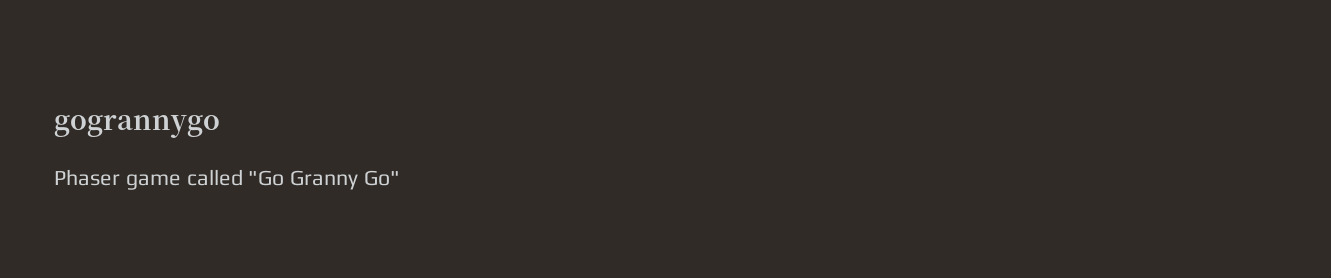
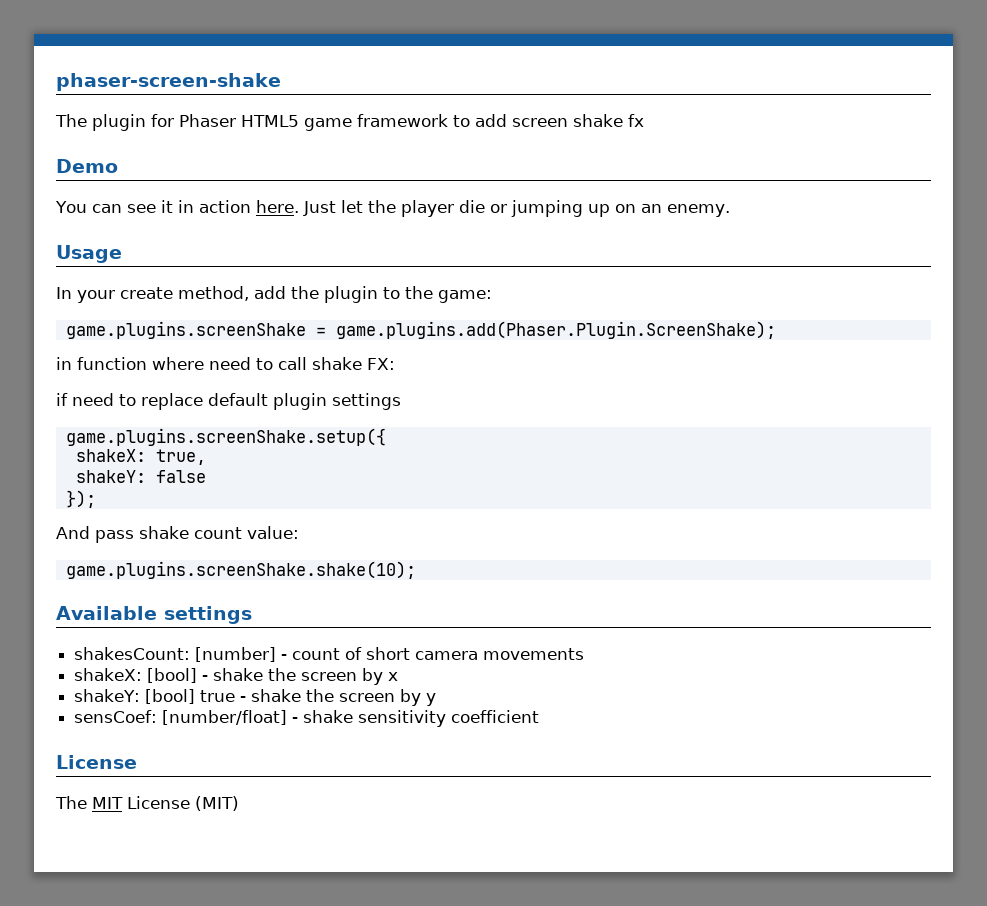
[54,115,220,138] [54,169,401,190] gogrannygo // Phaser game called "Go Granny Go" -> [56,73,281,91] [55,114,644,131] [56,159,118,173] [55,200,730,217] [56,245,122,263] [56,286,492,303] [65,321,776,339] [56,357,395,370] [56,393,401,410] [65,428,386,446] [75,449,206,465] [75,470,206,483] [65,490,96,508] [56,526,299,543] [65,561,416,579] [56,606,252,624] [74,647,585,662] [74,668,399,685] [74,689,437,706] [74,710,540,727] [56,755,137,769] [55,796,239,811] phaser-screen-shake // The plugin for Phaser HTML5 game framework to add screen shake fx // Demo // You can see it in action here. Just let the player die or jumping up on an enemy. // Usage // In your create method, add the plugin to the game: // game.plugins.screenShake = game.plugins.add(Phaser.Plugin.ScreenShake); // in function where need to call shake FX: // if need to replace default plugin settings // game.plugins.screenShake.setup({ // shakeX: true, // shakeY: false // }); // And pass shake count value: // game.plugins.screenShake.shake(10); // Available settings // shakesCount: [number] - count of short camera movements // shakeX: [bool] - shake the screen by x // shakeY: [bool] true - shake the screen by y // sensCoef: [number/float] - shake sensitivity coefficient // License // The MIT License (MIT)

